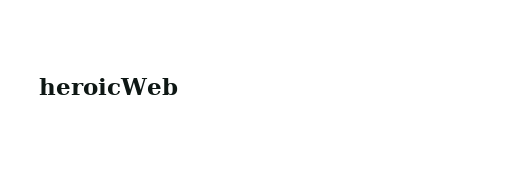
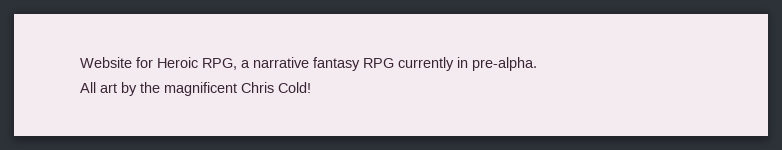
[39,78,178,95] heroicWeb -> [80,57,537,71] [80,82,311,96] Website for Heroic RPG, a narrative fantasy RPG currently in pre-alpha. // All art by the magnificent Chris Cold!

